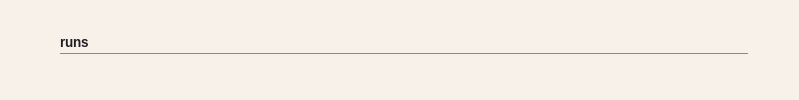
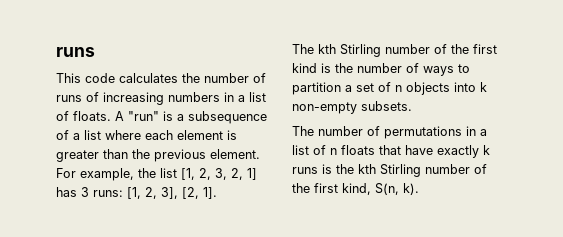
[60,38,89,47] runs -> [56,47,95,57] [56,73,266,83] [56,92,266,105] [56,111,267,124] [56,130,237,140] [56,149,260,162] [56,168,257,181] [56,187,217,199] [292,44,497,57] [292,63,470,76] [292,82,487,95] [292,101,412,114] [292,126,487,139] [292,145,490,158] [292,164,487,177] [292,183,419,195] runs // This code calculates the number of runs of increasing numbers in a list of floats. A "run" is a subsequence of a list where each element is greater than the previous element. For example, the list [1, 2, 3, 2, 1] has 3 runs: [1, 2, 3], [2, 1]. // The kth Stirling number of the first kind is the number of ways to partition a set of n objects into k non-empty subsets. // The number of permutations in a list of n floats that have exactly k runs is the kth Stirling number of the first kind, S(n, k).

